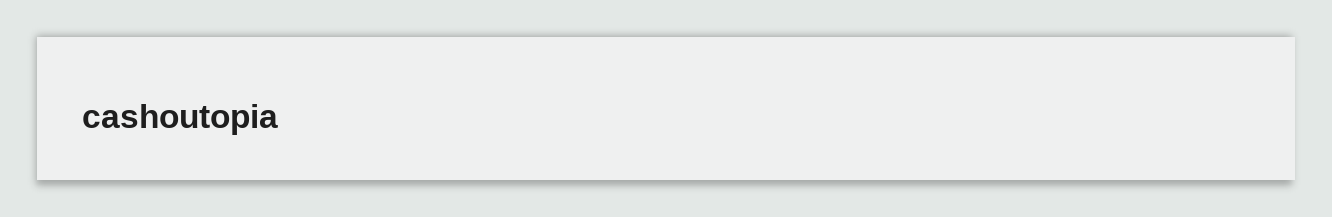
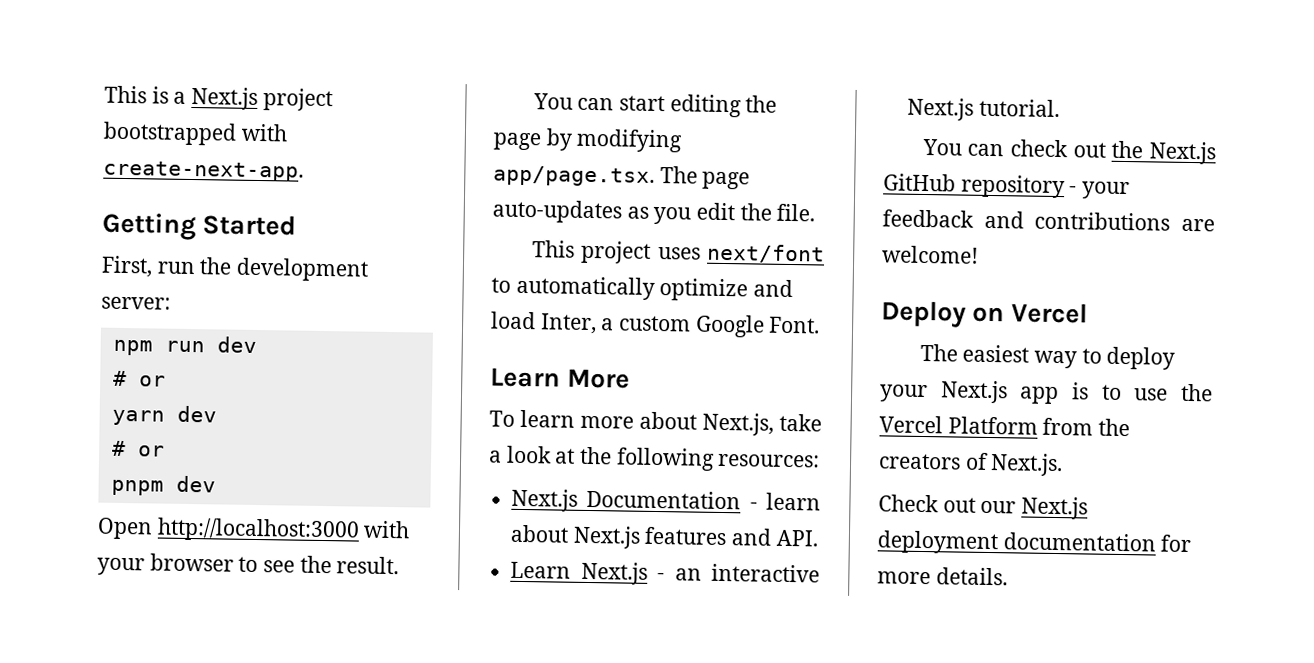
[82,104,278,135] cashoutopia -> [104,85,333,112] [103,121,288,146] [103,160,304,182] [102,212,297,241] [101,255,370,282] [101,296,171,310] [112,336,257,356] [112,370,166,387] [111,405,217,426] [111,440,165,457] [110,475,216,496] [97,517,411,543] [97,553,400,576] [532,93,778,118] [493,128,684,153] [493,165,751,190] [492,199,816,225] [531,240,825,264] [491,275,794,302] [491,311,821,338] [490,367,631,389] [489,409,822,436] [489,445,821,471] [511,488,821,512] [510,524,819,549] [510,561,820,585] [907,97,1060,121] [921,138,1216,165] [883,173,1131,200] [882,209,1215,232] [882,245,979,264] [881,300,1089,328] [919,343,1176,370] [879,380,1213,405] [879,415,1131,437] [878,452,1064,477] [878,494,1089,520] [877,530,1193,555] [877,567,1008,586] This is a Next.js project bootstrapped with create-next-app. // Getting Started // First, run the development server: // npm run dev // # or // yarn dev // # or // pnpm dev // Open http://localhost:3000 with your browser to see the result. // You can start editing the page by modifying app/page.tsx. The page auto-updates as you edit the file. // This project uses next/font to automatically optimize and load Inter, a custom Google Font. // Learn More // To learn more about Next.js, take a look at the following resources: // Next.js Documentation - learn about Next.js features and API. // Learn Next.js - an interactive Next.js tutorial. // You can check out the Next.js GitHub repository - your feedback and contributions are welcome! // Deploy on Vercel // The easiest way to deploy your Next.js app is to use the Vercel Platform from the creators of Next.js. // Check out our Next.js deployment documentation for more details.

